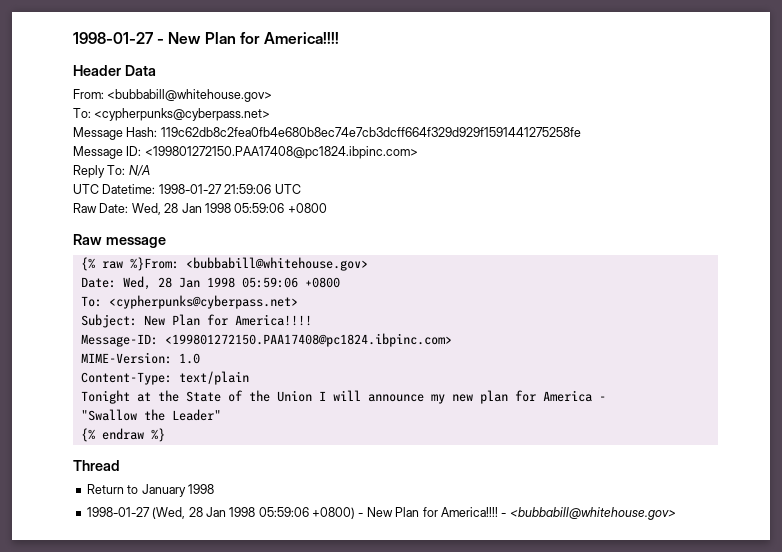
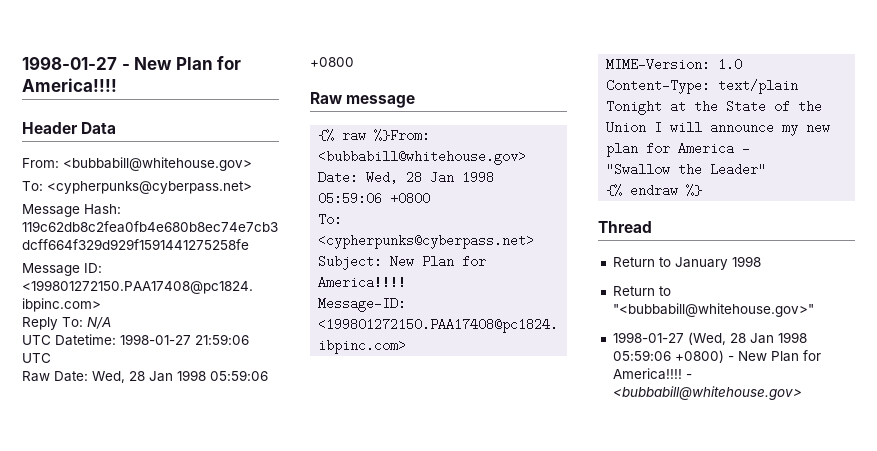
(214, 489) none -> [612,286,671,296] [612,303,814,317] // Return to "<bubbabill@whitehouse.gov>"

